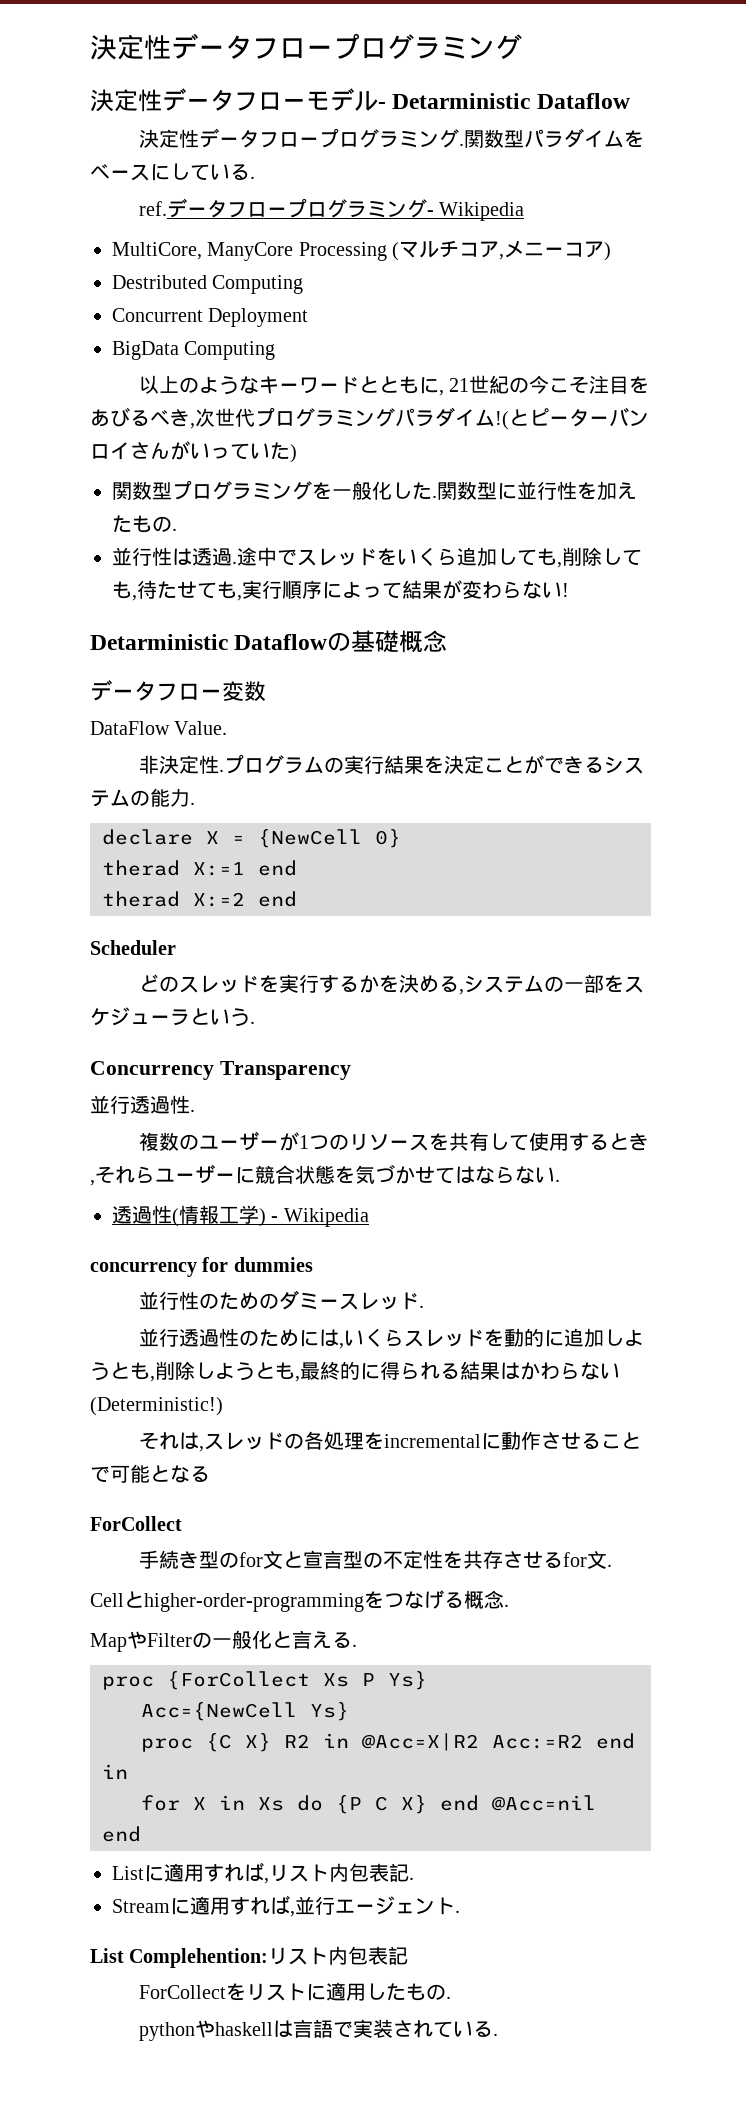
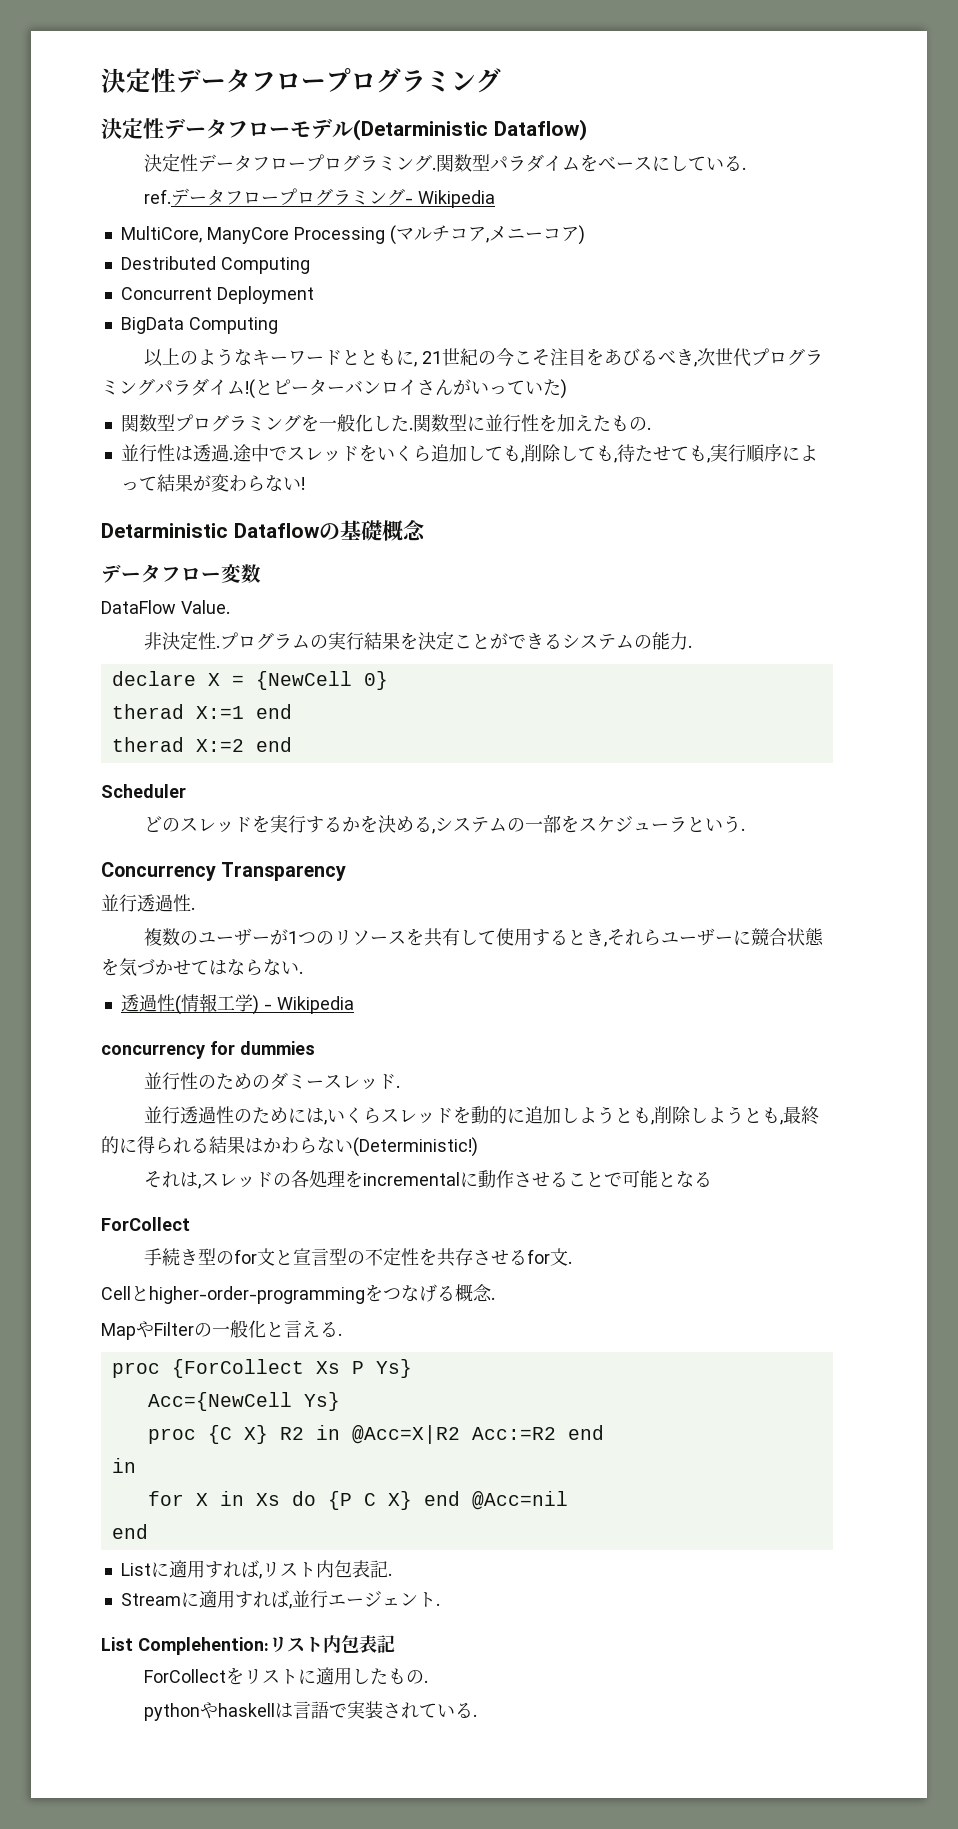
[378,93,630,109] - Detarministic Dataflow -> [353,119,587,141] (Detarministic Dataflow)

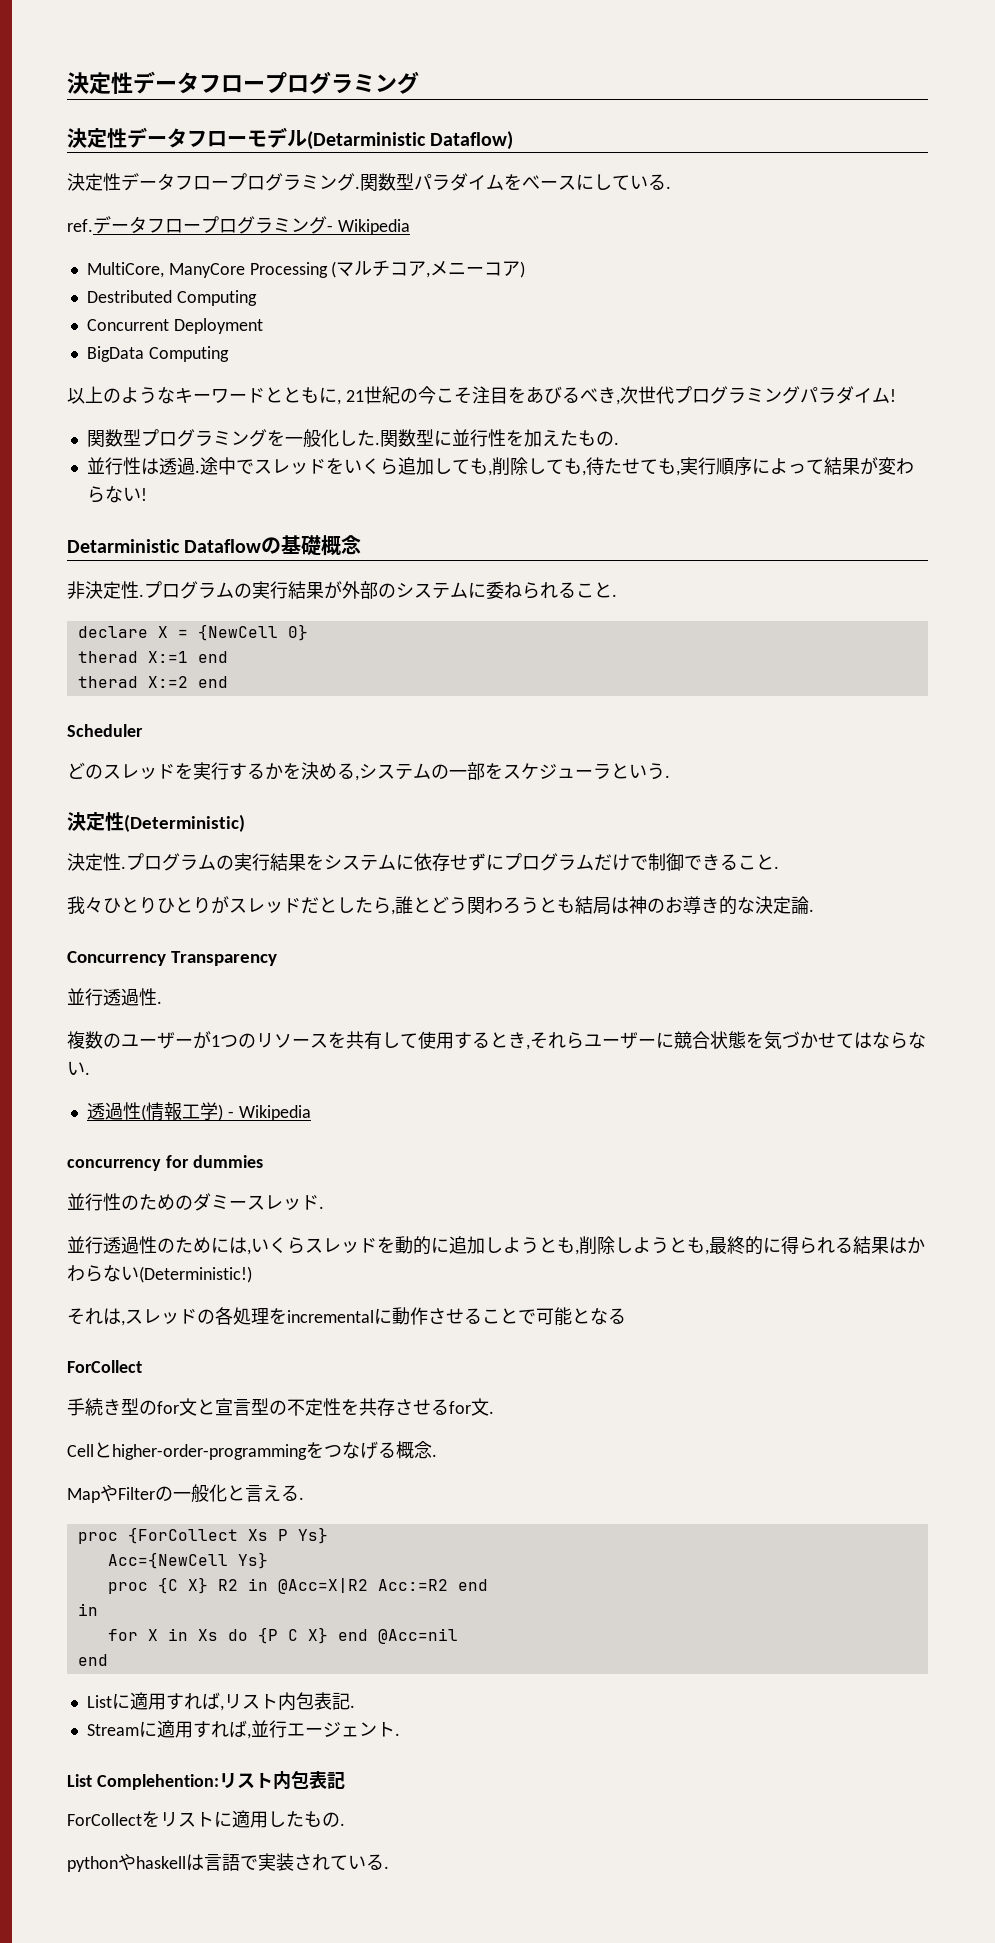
[245,379,567,399] !(とピーターバンロイさんがいっていた) -> [889,389,896,402] !
[101,564,261,583] [101,600,230,614] // データフロー変数 // DataFlow Value. -> (362, 545) none
[400,631,689,650] を決定ことができるシステムの能力 -> [324,581,612,599] が外部のシステムに委ねられること
(746, 829) none -> [67,812,245,832] [67,853,779,871] [67,896,814,915] // 決定性(Deterministic) // 決定性.プログラムの実行結果をシステムに依存せずにプログラムだけで制御できること. // 我々ひとりひとりがスレッドだとしたら,誰とどう関わろうとも結局は神のお導き的な決定論.

